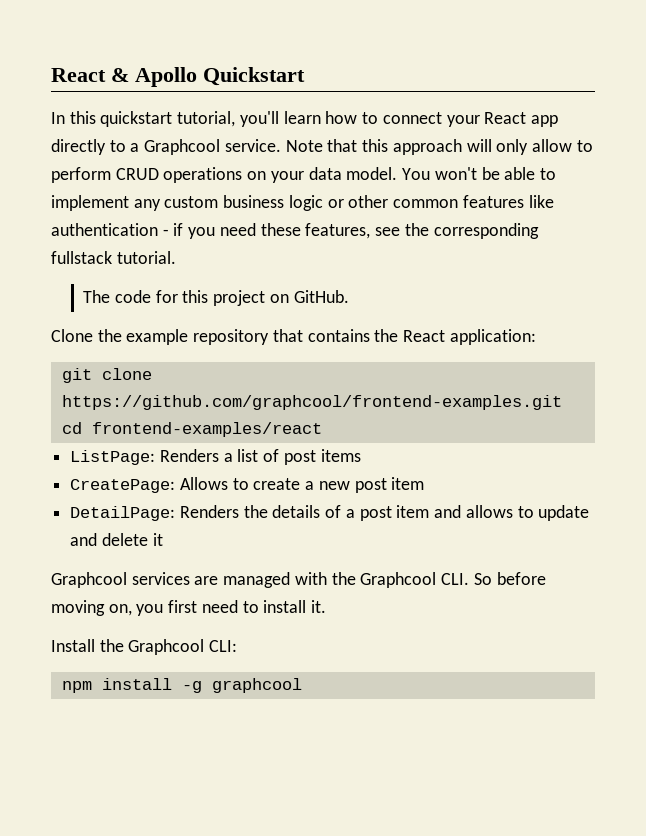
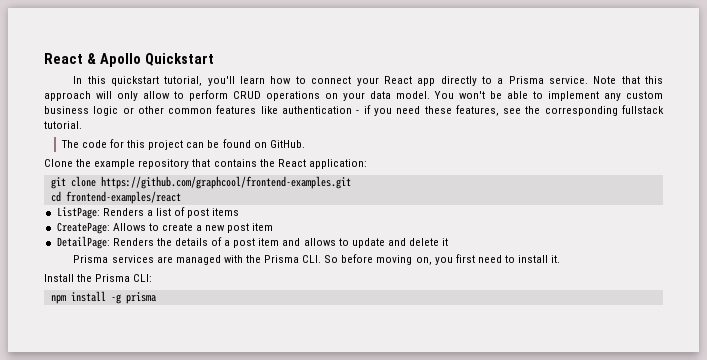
[144,139,221,155] Graphcool -> [508,76,544,84] Prisma
(266, 298) none -> [186,139,251,148] can be found
[51,572,127,588] Graphcool -> [73,255,109,263] Prisma
[360,572,437,588] Graphcool -> [264,255,300,263] Prisma
[128,639,205,655] Graphcool -> [95,274,131,282] Prisma
[211,678,302,693] graphcool -> [125,292,156,304] prisma

